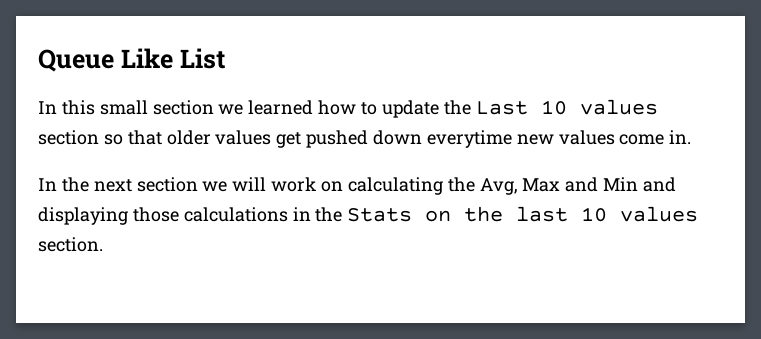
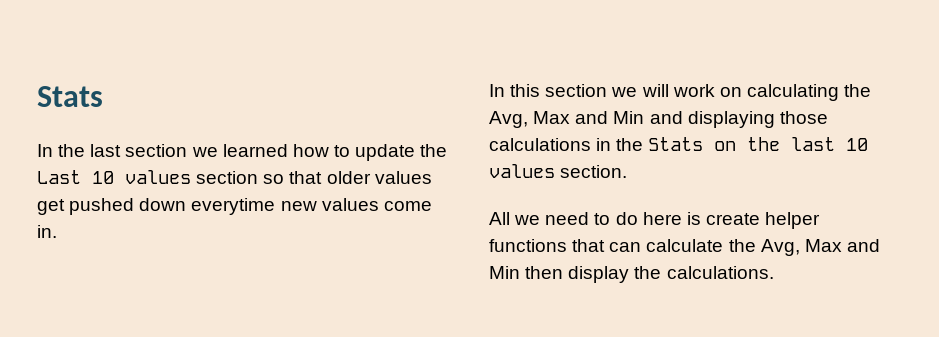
[38,48,226,72] [38,100,148,115] Queue Like List // In this small -> [37,86,103,107] [37,144,122,157] Stats // In the last
[61,177,132,192] the next -> [510,84,541,97] this
(103, 244) none -> [489,212,821,229] [489,239,880,256] [489,266,774,283] // All we need to do here is create helper functions that can calculate the Avg, Max and Min then display the calculations.

